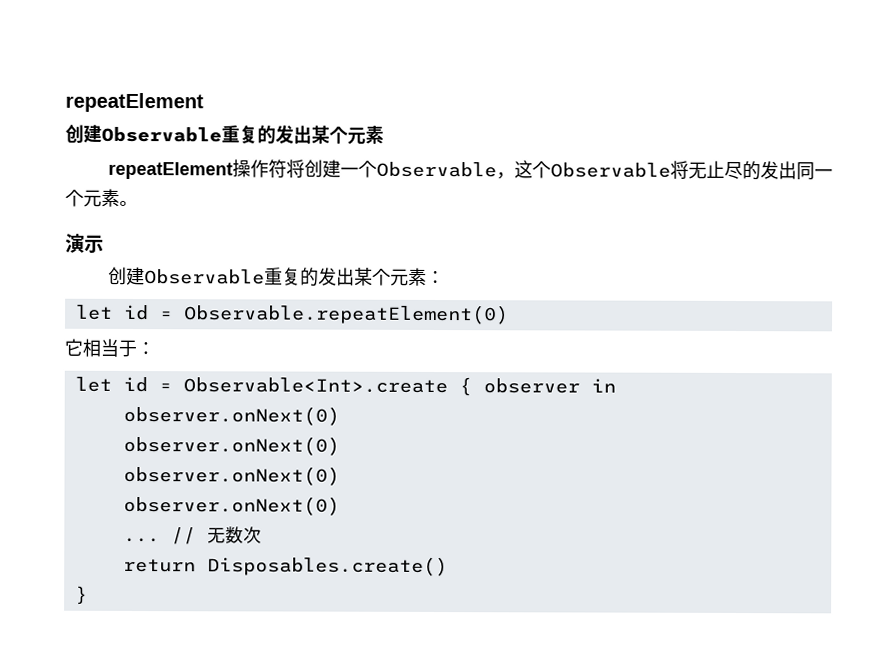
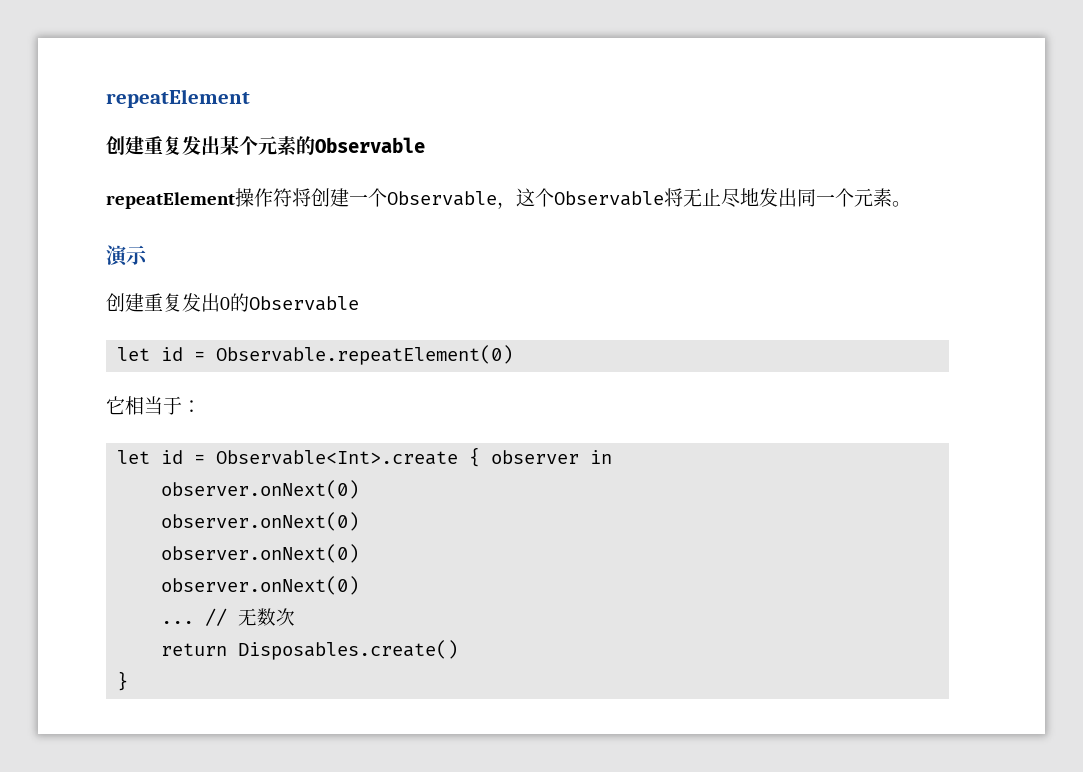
[101,124,384,145] Observable重复的发出某个元素 -> [144,136,425,156] 重复发出某个元素的Observable
[741,161,761,181] 的 -> [740,188,759,206] 地
[143,267,445,287] Observable重复的发出某个元素： -> [144,293,359,312] 重复发出0的Observable

